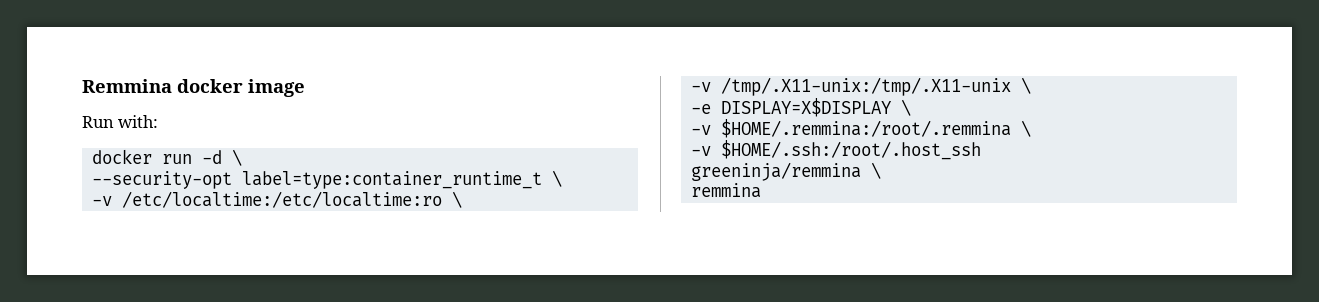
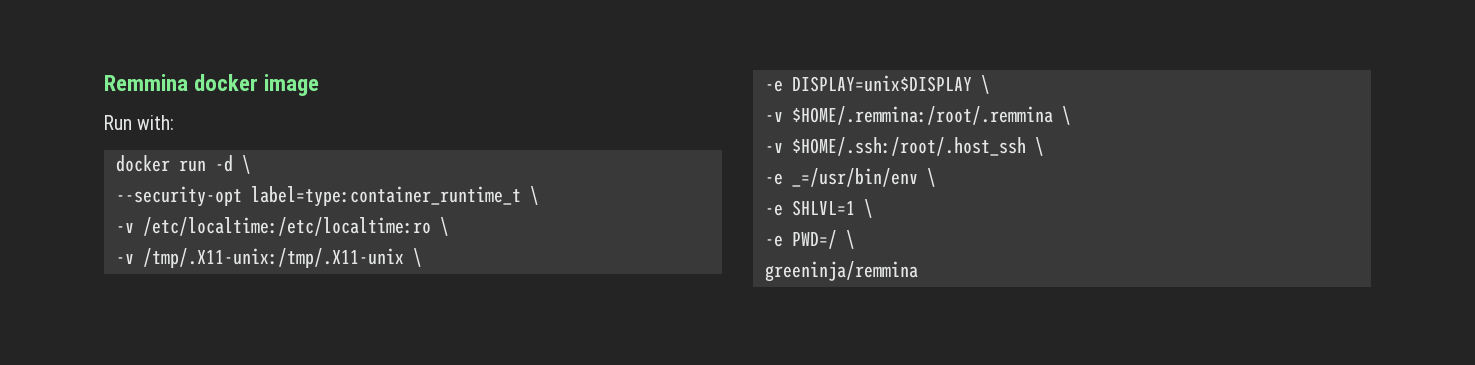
[720,98,892,117] DISPLAY=X$DISPLAY -> [791,75,972,92] DISPLAY=unix$DISPLAY
(981, 150) none -> [1034,137,1044,156] [764,168,936,187] [764,199,873,218] [764,230,855,249] \ // -e _=/usr/bin/env \ // -e SHLVL=1 \ // -e PWD=/ \
[870,162,881,179] [690,183,761,198] \ // remmina -> (918, 271) none

